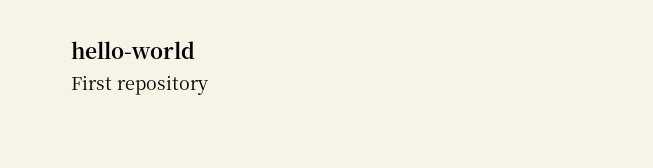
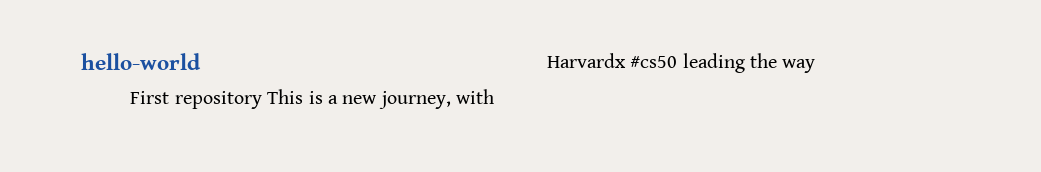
(208, 85) none -> [267,89,494,109] [547,53,816,73] This is a new journey, with Harvardx #cs50 leading the way

